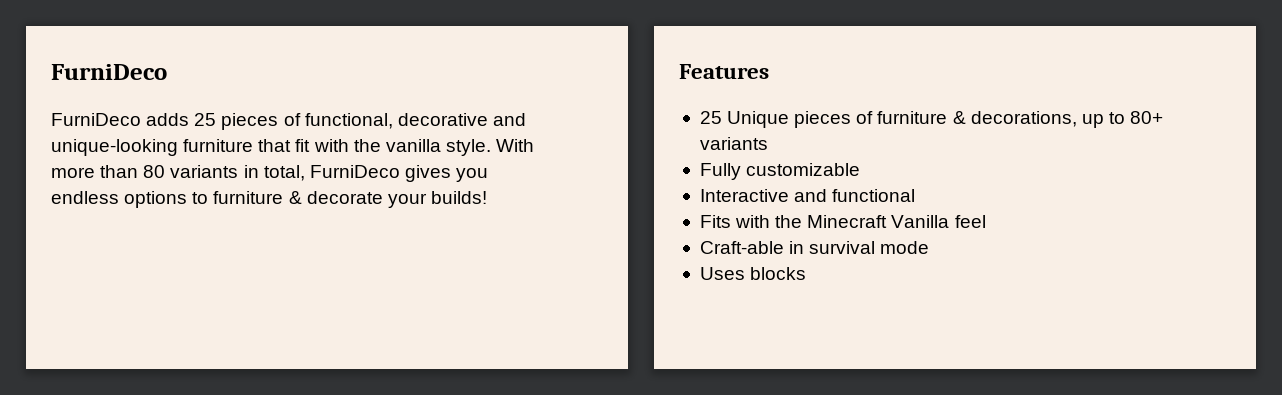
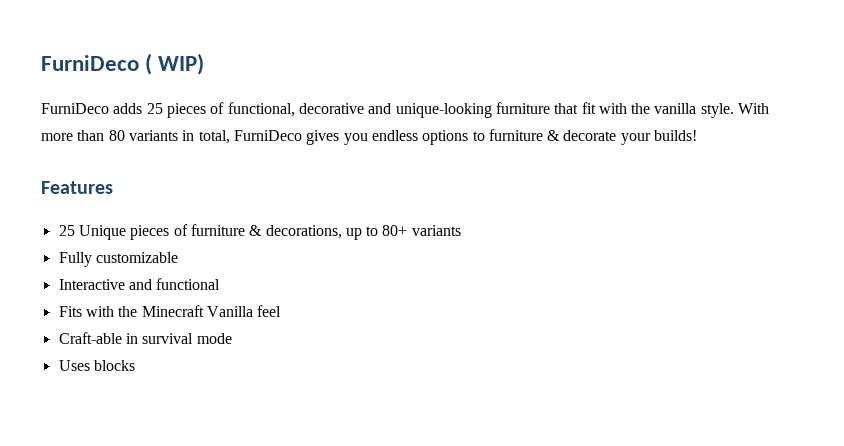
[51,64,167,80] FurniDeco -> [41,53,205,75] FurniDeco ( WIP)

